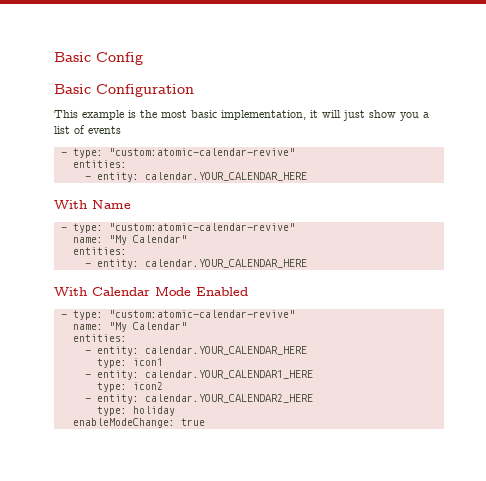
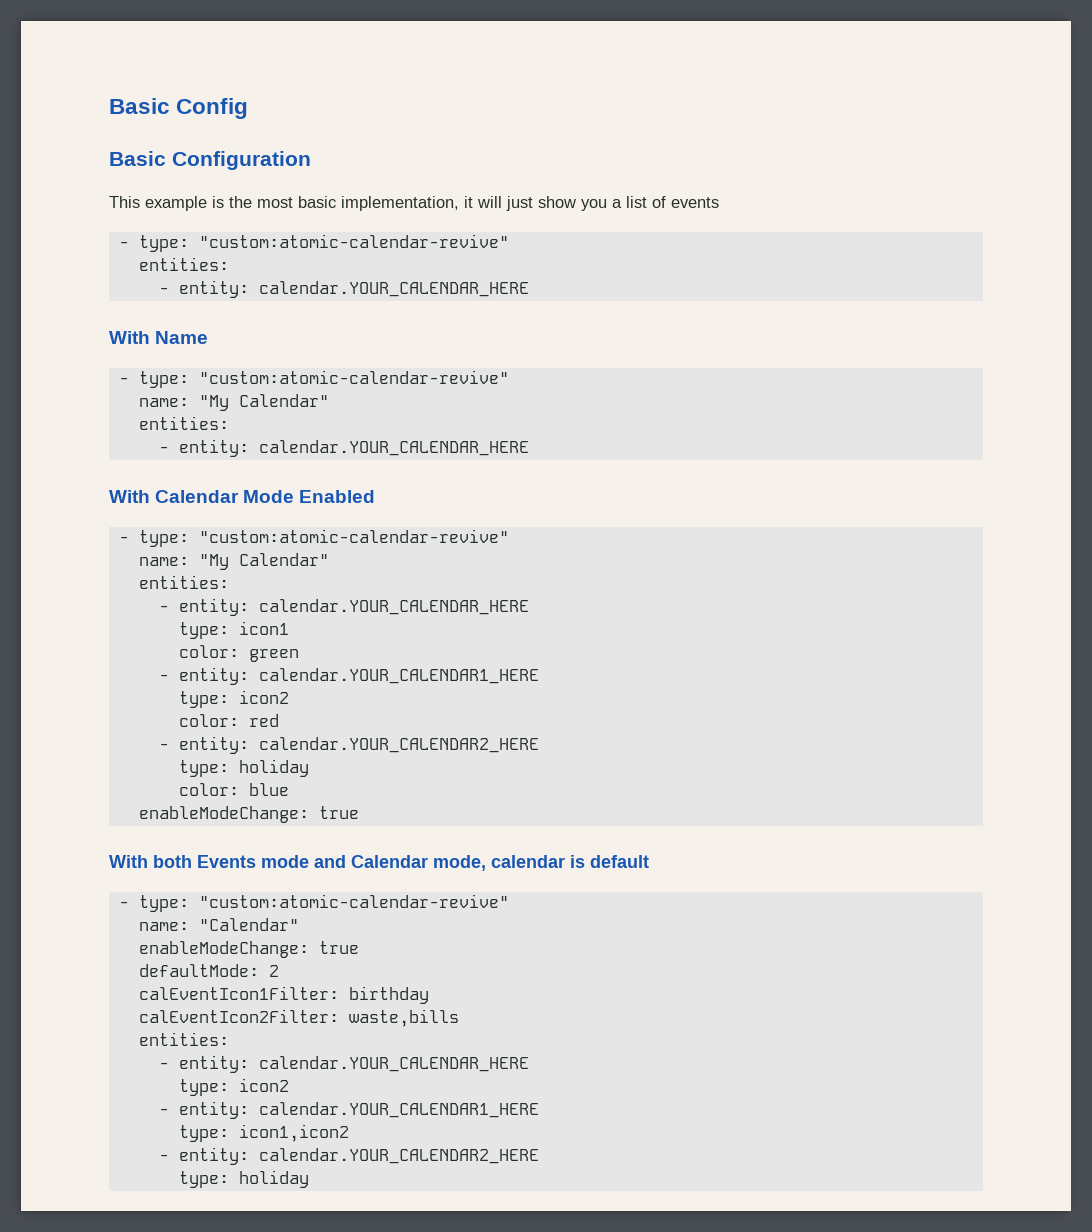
(163, 362) none -> [178,645,299,662] // color: green
[84,394,313,404] [96,406,175,416] [72,418,205,428] // - entity: calendar.YOUR_CALENDAR2_HERE // type: holiday // enableModeChange: true -> [178,714,279,727] [158,736,539,754] [178,759,309,777] [178,783,289,796] [138,806,359,823] [109,855,649,871] [118,894,509,912] [138,918,299,931] [138,941,359,958] [138,964,279,977] [138,986,429,1004] [138,1009,459,1027] [138,1032,229,1046] [158,1055,529,1073] [178,1078,289,1096] [158,1101,539,1119] [178,1124,349,1142] [158,1147,539,1165] [178,1170,309,1188] // color: red // - entity: calendar.YOUR_CALENDAR2_HERE // type: holiday // color: blue // enableModeChange: true // With both Events mode and Calendar mode, calendar is default // - type: "custom:atomic-calendar-revive" // name: "Calendar" // enableModeChange: true // defaultMode: 2 // calEventIcon1Filter: birthday // calEventIcon2Filter: waste,bills // entities: // - entity: calendar.YOUR_CALENDAR_HERE // type: icon2 // - entity: calendar.YOUR_CALENDAR1_HERE // type: icon1,icon2 // - entity: calendar.YOUR_CALENDAR2_HERE // type: holiday

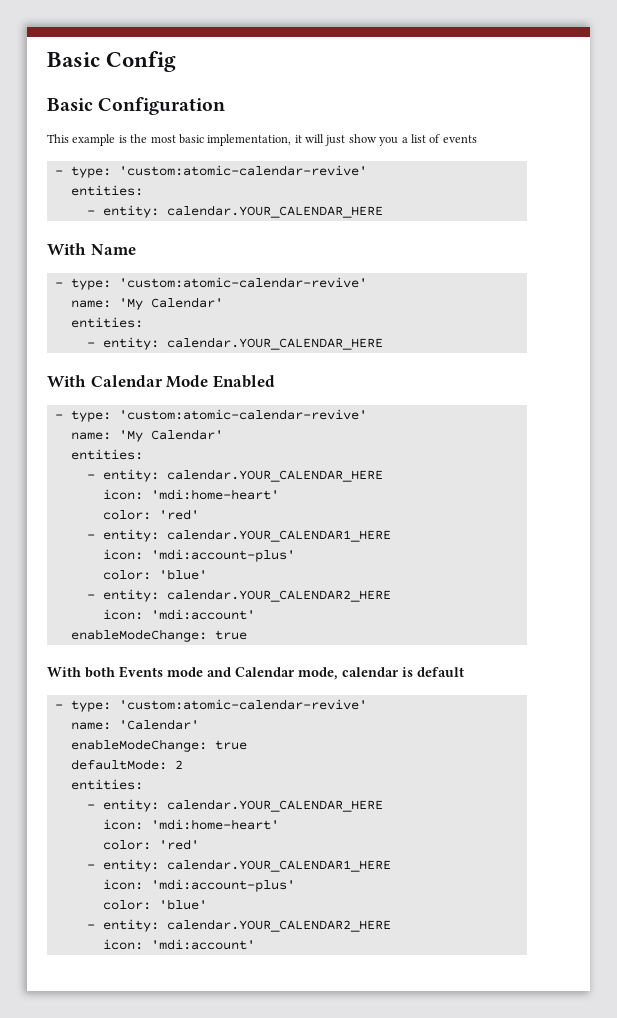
[198,234,509,248] "custom:atomic-calendar-revive" -> [118,165,367,176] 'custom:atomic-calendar-revive'
[198,370,509,384] [138,394,329,411] "custom:atomic-calendar-revive" // name: "My Calendar" -> [118,277,367,288] [70,297,223,310] 'custom:atomic-calendar-revive' // name: 'My Calendar'
[198,529,509,543] [138,553,329,570] [138,575,229,589] [158,598,529,616] [178,621,289,639] [178,645,299,662] [158,667,539,685] [178,690,289,708] [178,714,279,727] [158,736,539,754] [178,759,309,777] [178,783,289,796] "custom:atomic-calendar-revive" // name: "My Calendar" // entities: // - entity: calendar.YOUR_CALENDAR_HERE // type: icon1 // color: green // - entity: calendar.YOUR_CALENDAR1_HERE // type: icon2 // color: red // - entity: calendar.YOUR_CALENDAR2_HERE // type: holiday // color: blue -> [118,409,367,420] [70,429,223,442] [70,449,143,460] [86,469,383,482] [102,489,279,500] [102,509,199,520] [86,529,391,542] [102,549,295,562] [102,569,207,580] [86,589,391,602] [102,609,255,620] 'custom:atomic-calendar-revive' // name: 'My Calendar' // entities: // - entity: calendar.YOUR_CALENDAR_HERE // icon: 'mdi:home-heart' // color: 'red' // - entity: calendar.YOUR_CALENDAR1_HERE // icon: 'mdi:account-plus' // color: 'blue' // - entity: calendar.YOUR_CALENDAR2_HERE // icon: 'mdi:account'
[198,894,509,908] [138,918,299,931] "custom:atomic-calendar-revive" // name: "Calendar" -> [118,699,367,710] [70,719,199,730] 'custom:atomic-calendar-revive' // name: 'Calendar'
[138,986,429,1004] [138,1009,459,1027] [138,1032,229,1046] [158,1055,529,1073] [178,1078,289,1096] [158,1101,539,1119] [178,1124,349,1142] [158,1147,539,1165] [178,1170,309,1188] // calEventIcon1Filter: birthday // calEventIcon2Filter: waste,bills // entities: // - entity: calendar.YOUR_CALENDAR_HERE // type: icon2 // - entity: calendar.YOUR_CALENDAR1_HERE // type: icon1,icon2 // - entity: calendar.YOUR_CALENDAR2_HERE // type: holiday -> [70,779,143,790] [86,799,383,812] [102,819,279,830] [102,839,199,850] [86,859,391,872] [102,879,295,892] [102,899,207,910] [86,919,391,932] [102,939,255,950] // entities: // - entity: calendar.YOUR_CALENDAR_HERE // icon: 'mdi:home-heart' // color: 'red' // - entity: calendar.YOUR_CALENDAR1_HERE // icon: 'mdi:account-plus' // color: 'blue' // - entity: calendar.YOUR_CALENDAR2_HERE // icon: 'mdi:account'

